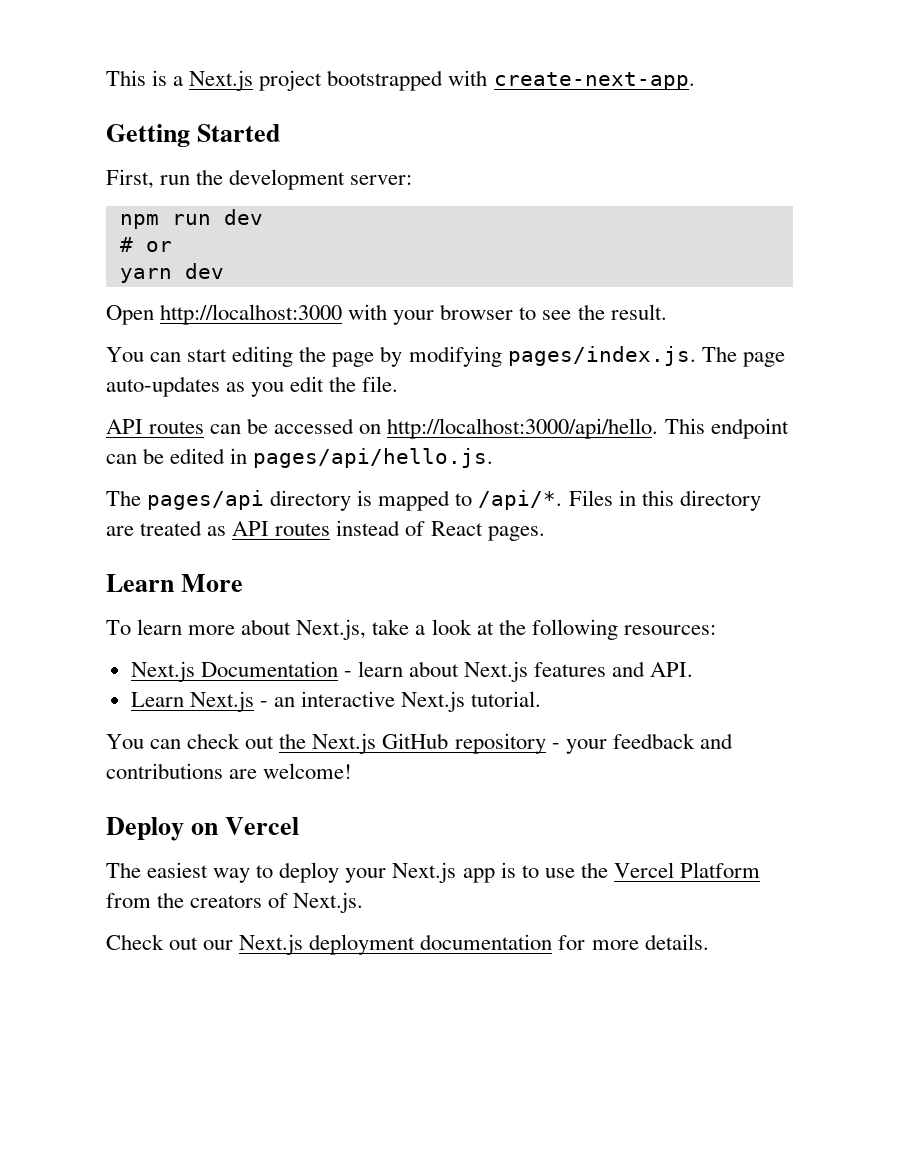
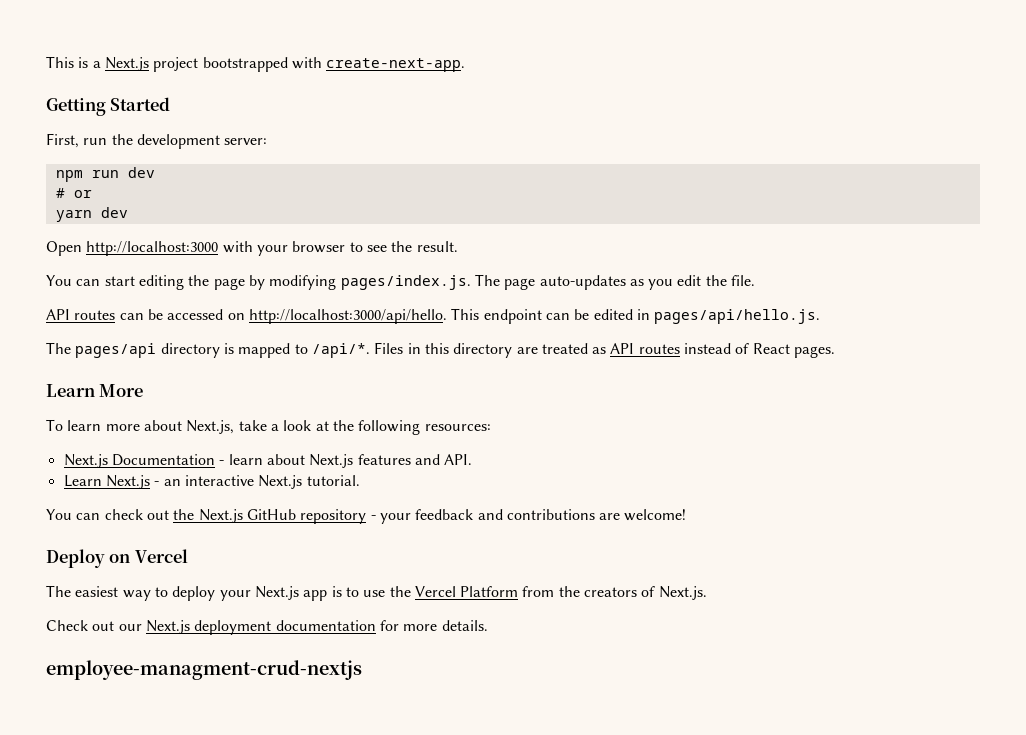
(709, 942) none -> [46,660,362,680] // employee-managment-crud-nextjs

